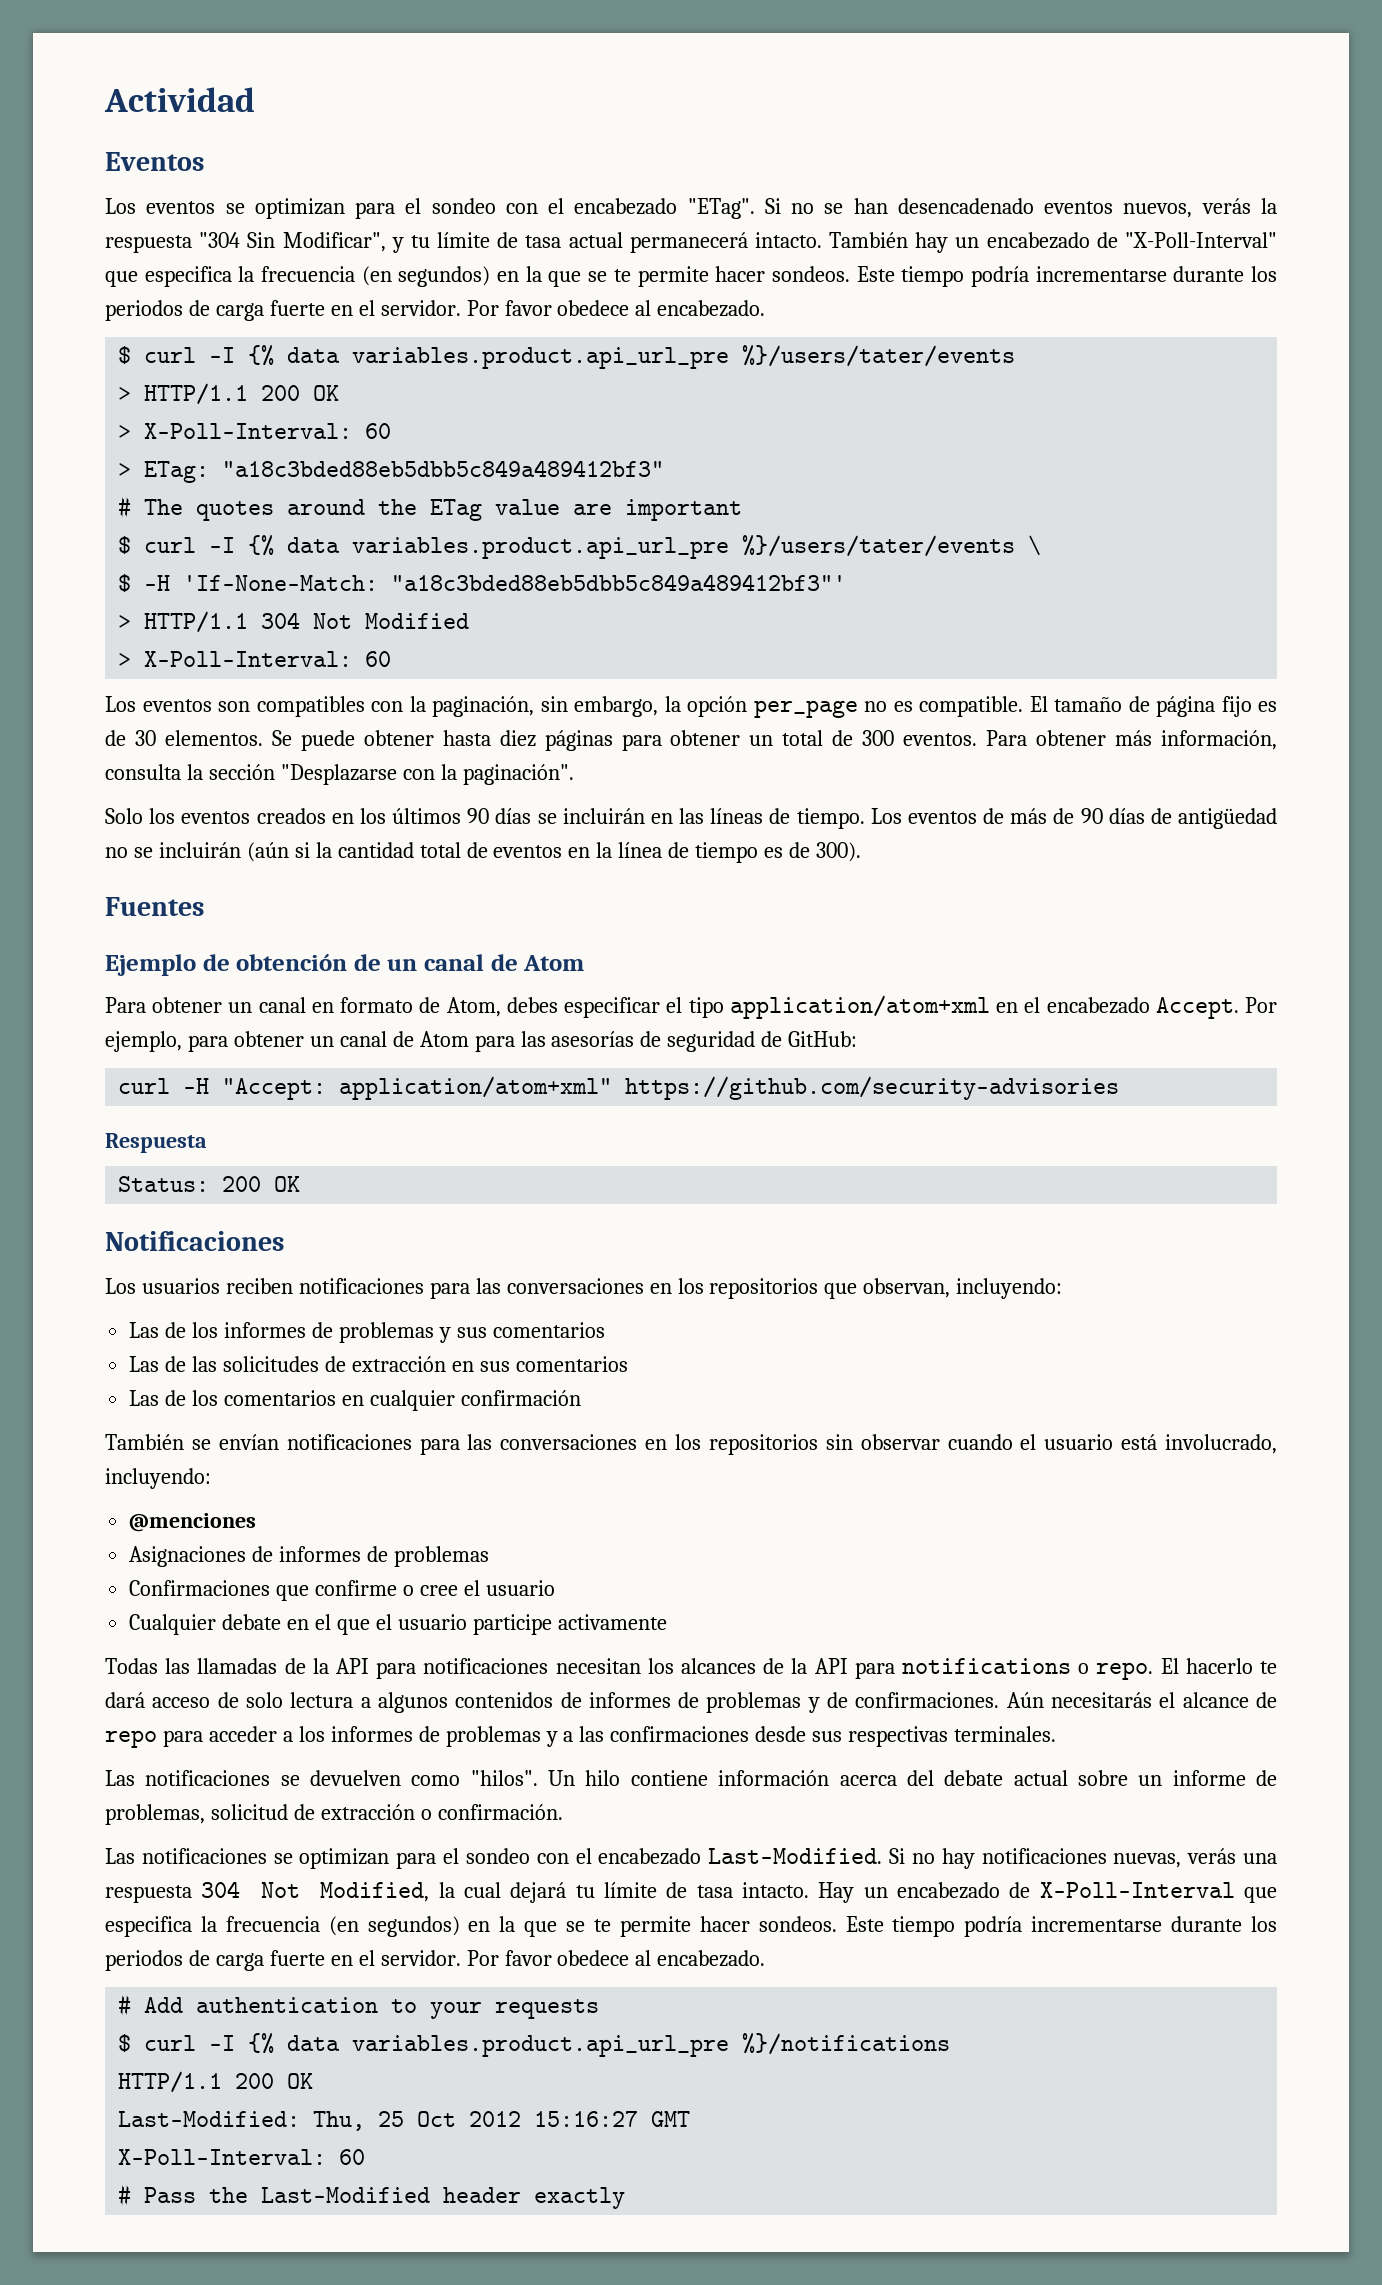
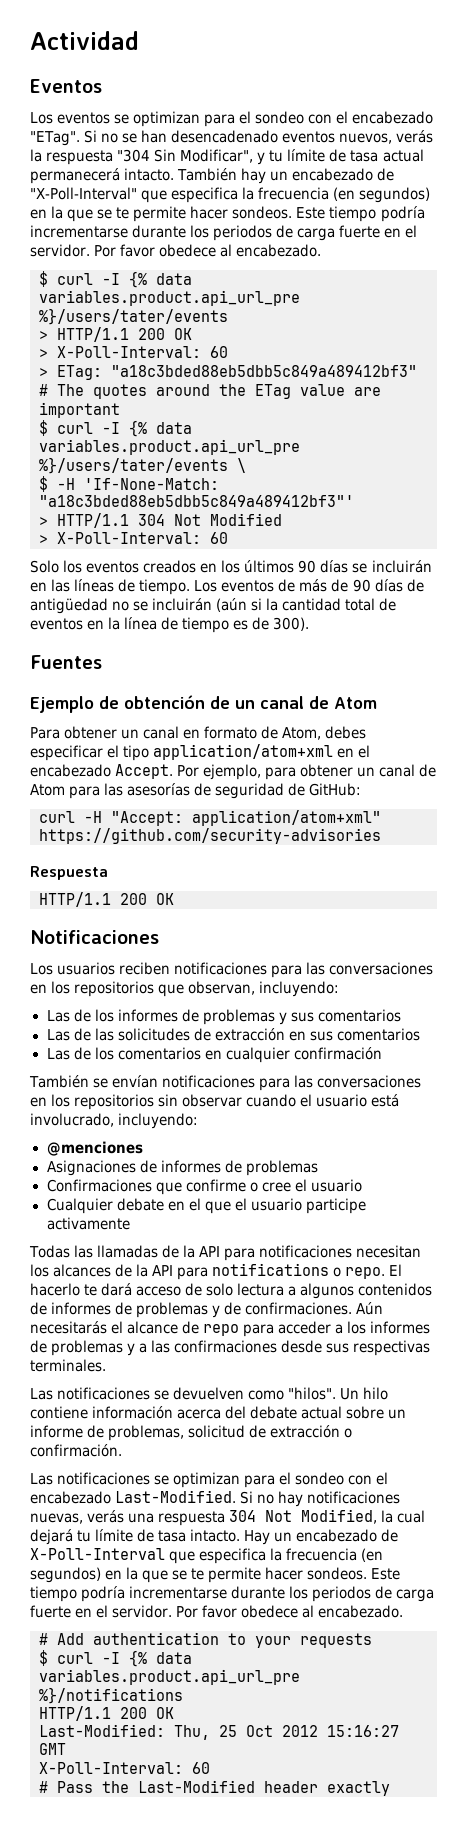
[105,696,1277,718] [105,730,1277,751] [105,764,574,785] // Los eventos son compatibles con la paginación, sin embargo, la opción per_page no es compatible. El tamaño de página fijo es de 30 elementos. Se puede obtener hasta diez páginas para obtener un total de 300 eventos. Para obtener más información, consulta la sección "Desplazarse con la paginación". -> (228, 538) none
[118,1176,210,1192] Status: -> [39,892,111,907] HTTP/1.1

